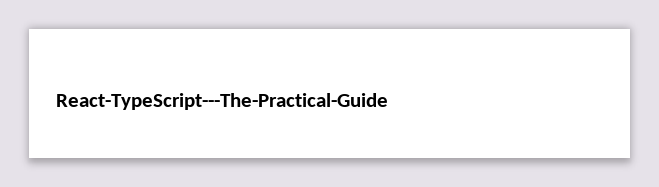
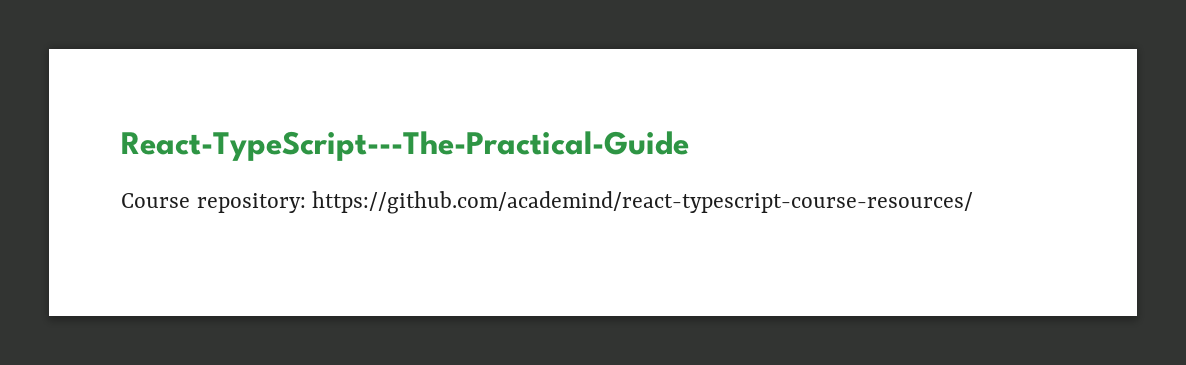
(388, 101) none -> [121,191,974,214] // Course repository: https://github.com/academind/react-typescript-course-resources/

